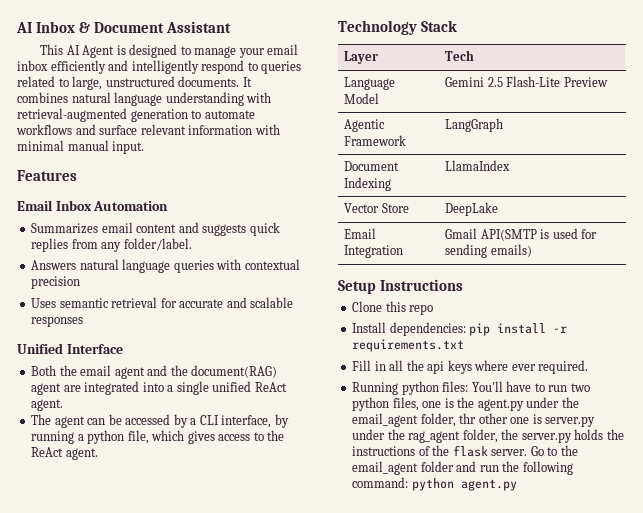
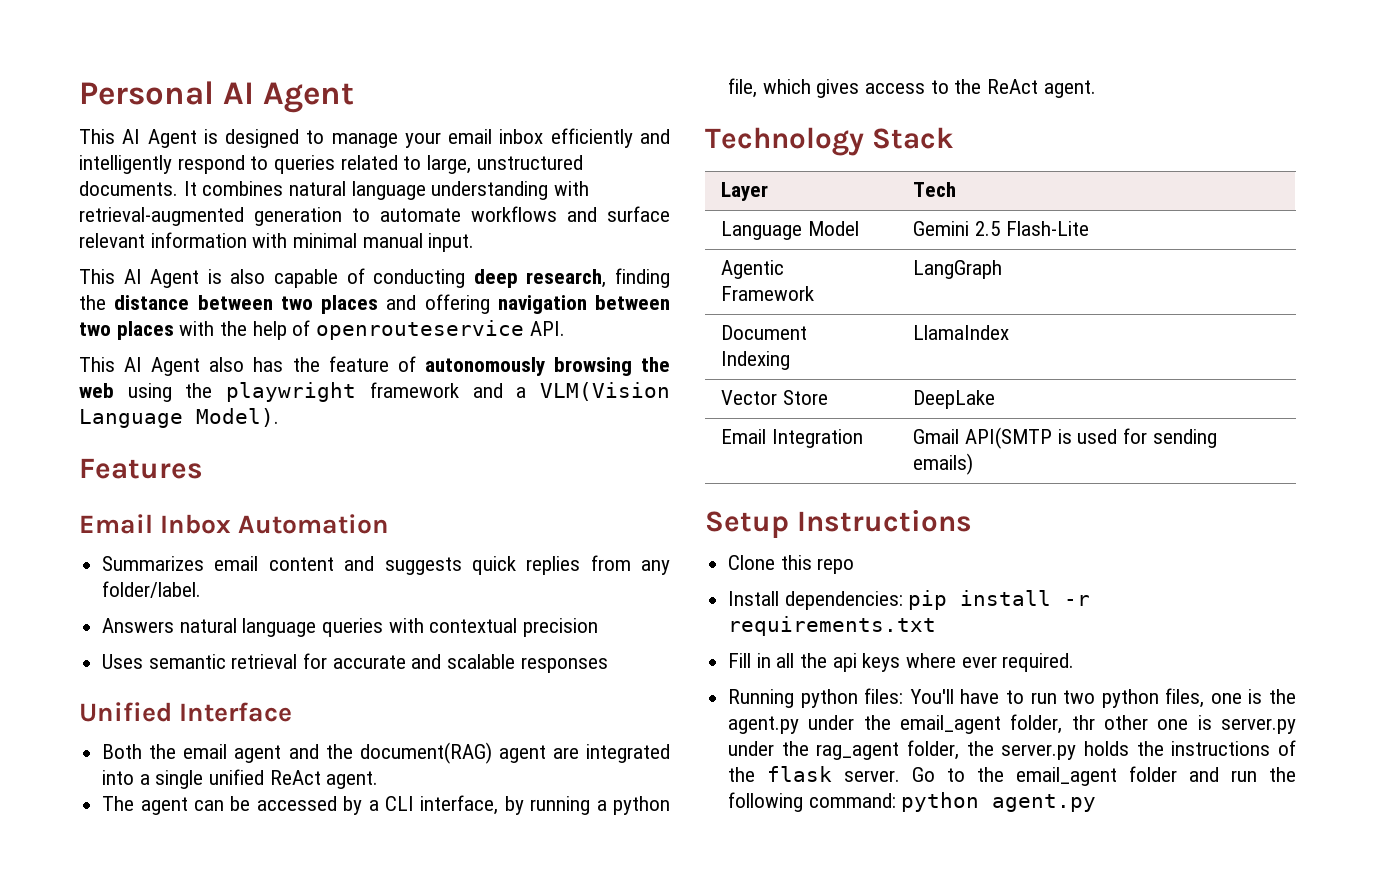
[16,21,232,33] AI Inbox & Document Assistant -> [79,81,354,113] Personal AI Agent
(145, 147) none -> [79,268,671,288] [79,294,670,314] [79,320,565,340] [79,356,670,376] [79,382,670,402] [79,408,279,428] // This AI Agent is also capable of conducting deep research, finding the distance between two places and offering navigation between two places with the help of openrouteservice API. // This AI Agent also has the feature of autonomously browsing the web using the playwright framework and a VLM(Vision Language Model).
[563,77,608,87] Preview -> (1089, 228) none

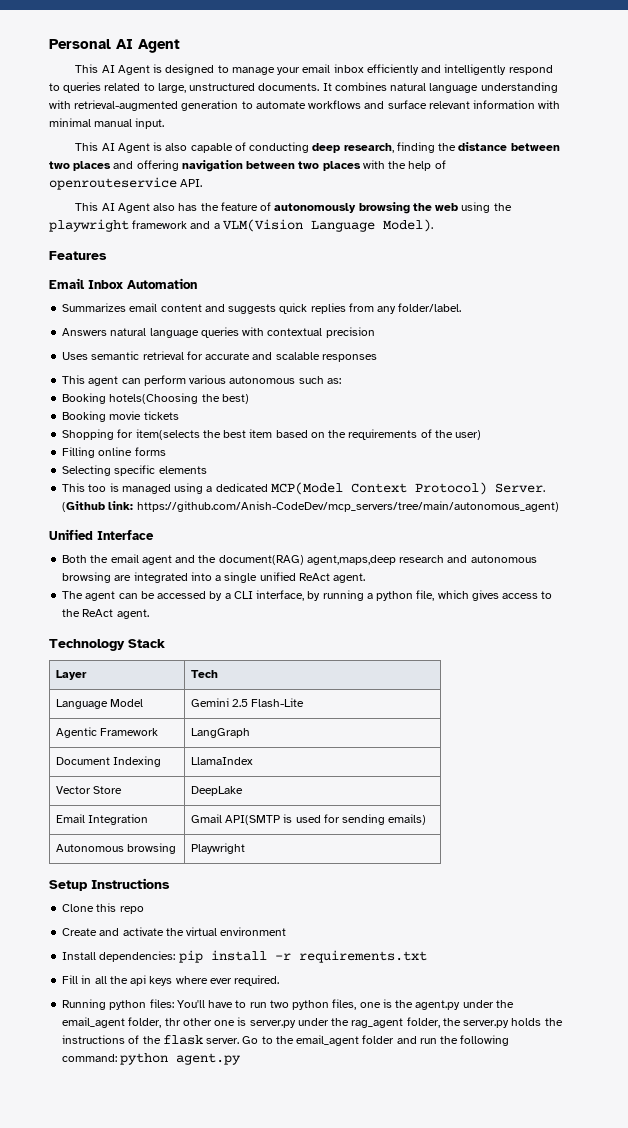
(608, 665) none -> [62,375,341,386] [62,393,249,404] [62,411,179,422] [62,429,482,440] [62,447,166,458] [62,465,207,476] [62,482,545,495] [62,501,559,512] // This agent can perform various autonomous such as: // Booking hotels(Choosing the best) // Booking movie tickets // Shopping for item(selects the best item based on the requirements of the user) // Filling online forms // Selecting specific elements // This too is managed using a dedicated MCP(Model Context Protocol) Server. (Github link: https://github.com/Anish-CodeDev/mcp_servers/tree/main/autonomous_agent)
[498,745,546,763] agent -> [306,555,537,565] [62,572,112,583] agent,maps,deep research and autonomous browsing
(974, 464) none -> [55,843,177,854] [190,843,245,854] // Autonomous browsing | Playwright
(855, 566) none -> [62,927,287,936] // Create and activate the virtual environment

